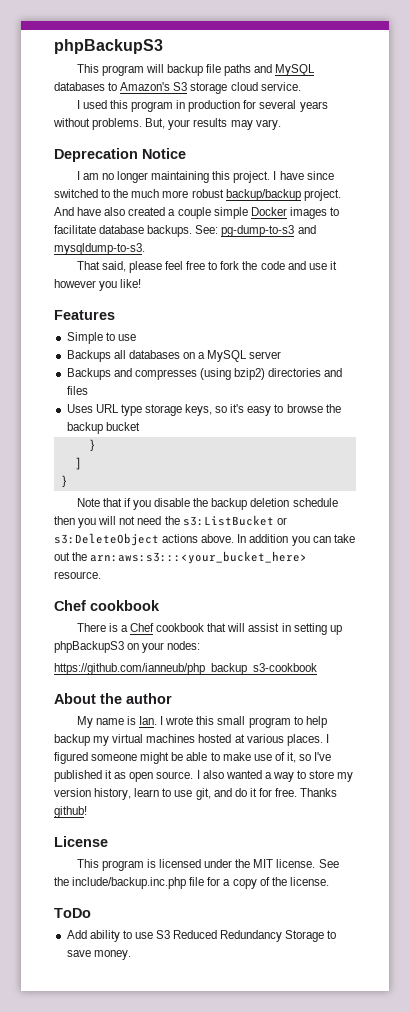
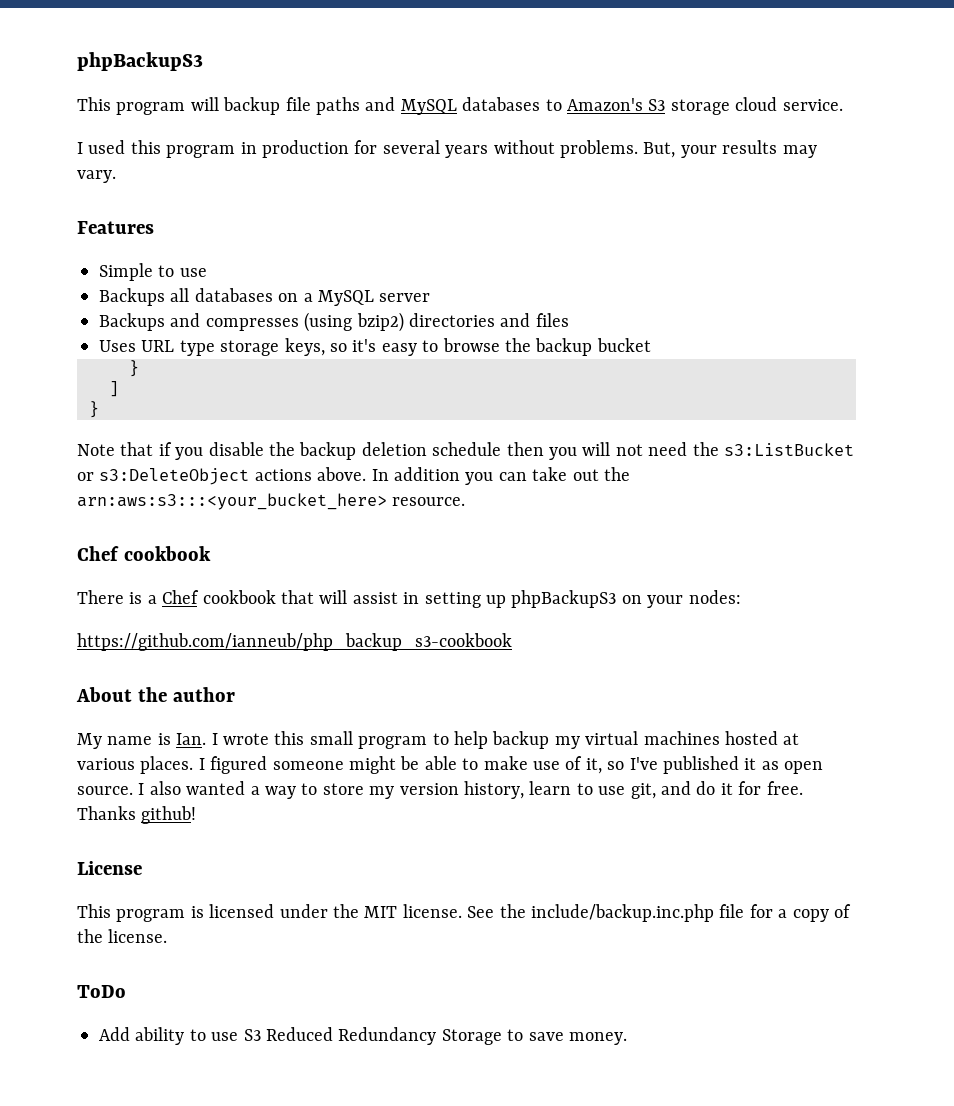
[54,148,186,162] [76,171,334,183] [54,189,341,201] [54,207,339,219] [54,225,316,237] [54,243,145,255] [76,261,337,273] [54,279,142,291] // Deprecation Notice // I am no longer maintaining this project. I have since switched to the much more robust backup/backup project. And have also created a couple simple Docker images to facilitate database backups. See: pg-dump-to-s3 and mysqldump-to-s3. // That said, please feel free to fork the code and use it however you like! -> (116, 176) none

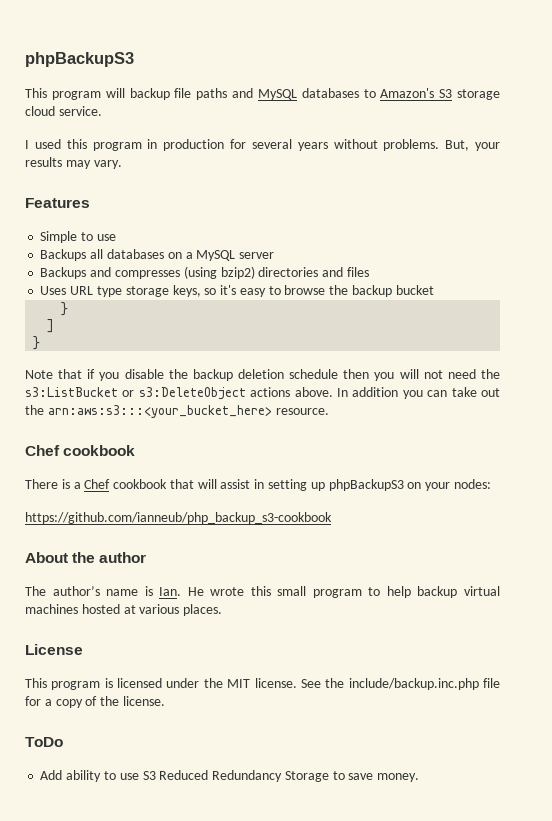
[77,733,102,749] My -> [25,586,100,596] The author’s
[211,733,218,745] I -> [187,587,204,596] He
[554,736,580,749] my -> (458, 592) none
[198,756,824,774] [77,781,803,799] [77,806,197,824] I figured someone might be able to make use of it, so I've published it as open source. I also wanted a way to store my version history, learn to use git, and do it for free. Thanks github! -> (223, 610) none

